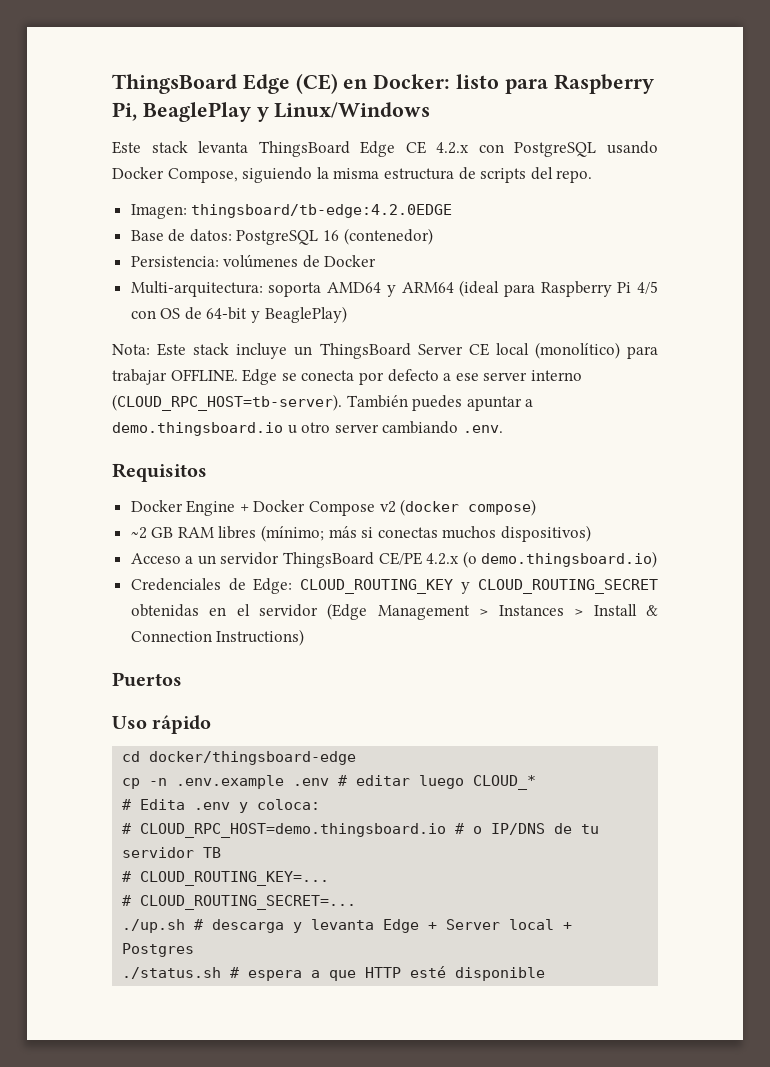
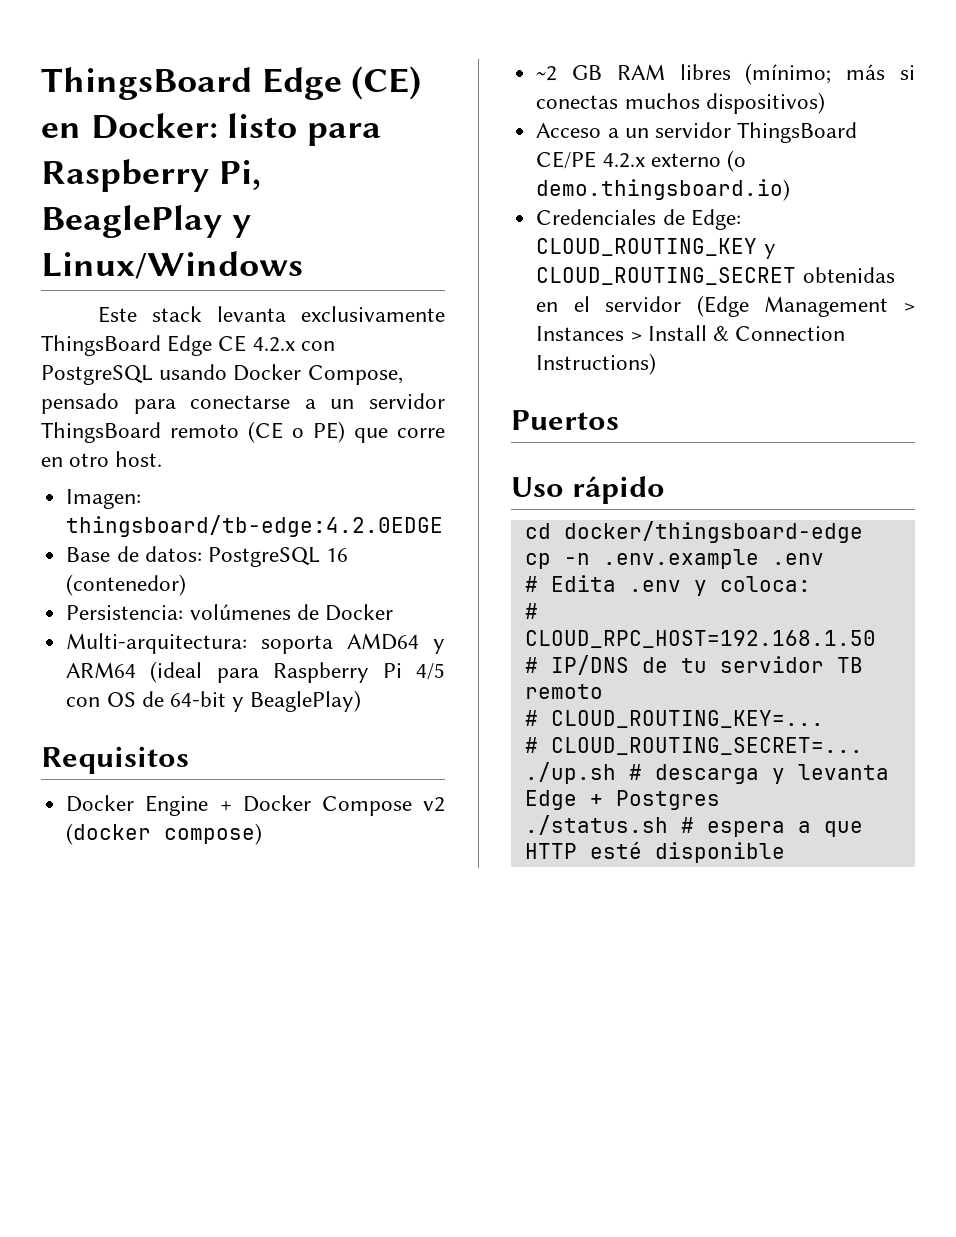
(249, 147) none -> [301,306,446,322] exclusivamente
[242,167,593,183] siguiendo la misma estructura de scripts del repo. -> [41,393,446,414] [41,421,445,443] [41,451,163,467] pensado para conectarse a un servidor ThingsBoard remoto (CE o PE) que corre en otro host.
[112,342,659,359] [112,369,582,385] [112,394,534,411] [112,421,503,436] // Nota: Este stack incluye un ThingsBoard Server CE local (monolítico) para trabajar OFFLINE. Edge se conecta por defecto a ese server interno (CLOUD_RPC_HOST=tb-server). También puedes apuntar a demo.thingsboard.io u otro server cambiando .env. -> (362, 701) none
(460, 559) none -> [650,153,721,167] externo
[338,775,537,790] # editar luego CLOUD_* -> (824, 559) none
[140,823,483,838] CLOUD_RPC_HOST=demo.thingsboard.io # o -> [524,630,876,648] [524,657,538,673] CLOUD_RPC_HOST=192.168.1.50 #
(222, 852) none -> [524,684,603,699] remoto
[446,919,573,930] Server local + -> (603, 800) none

